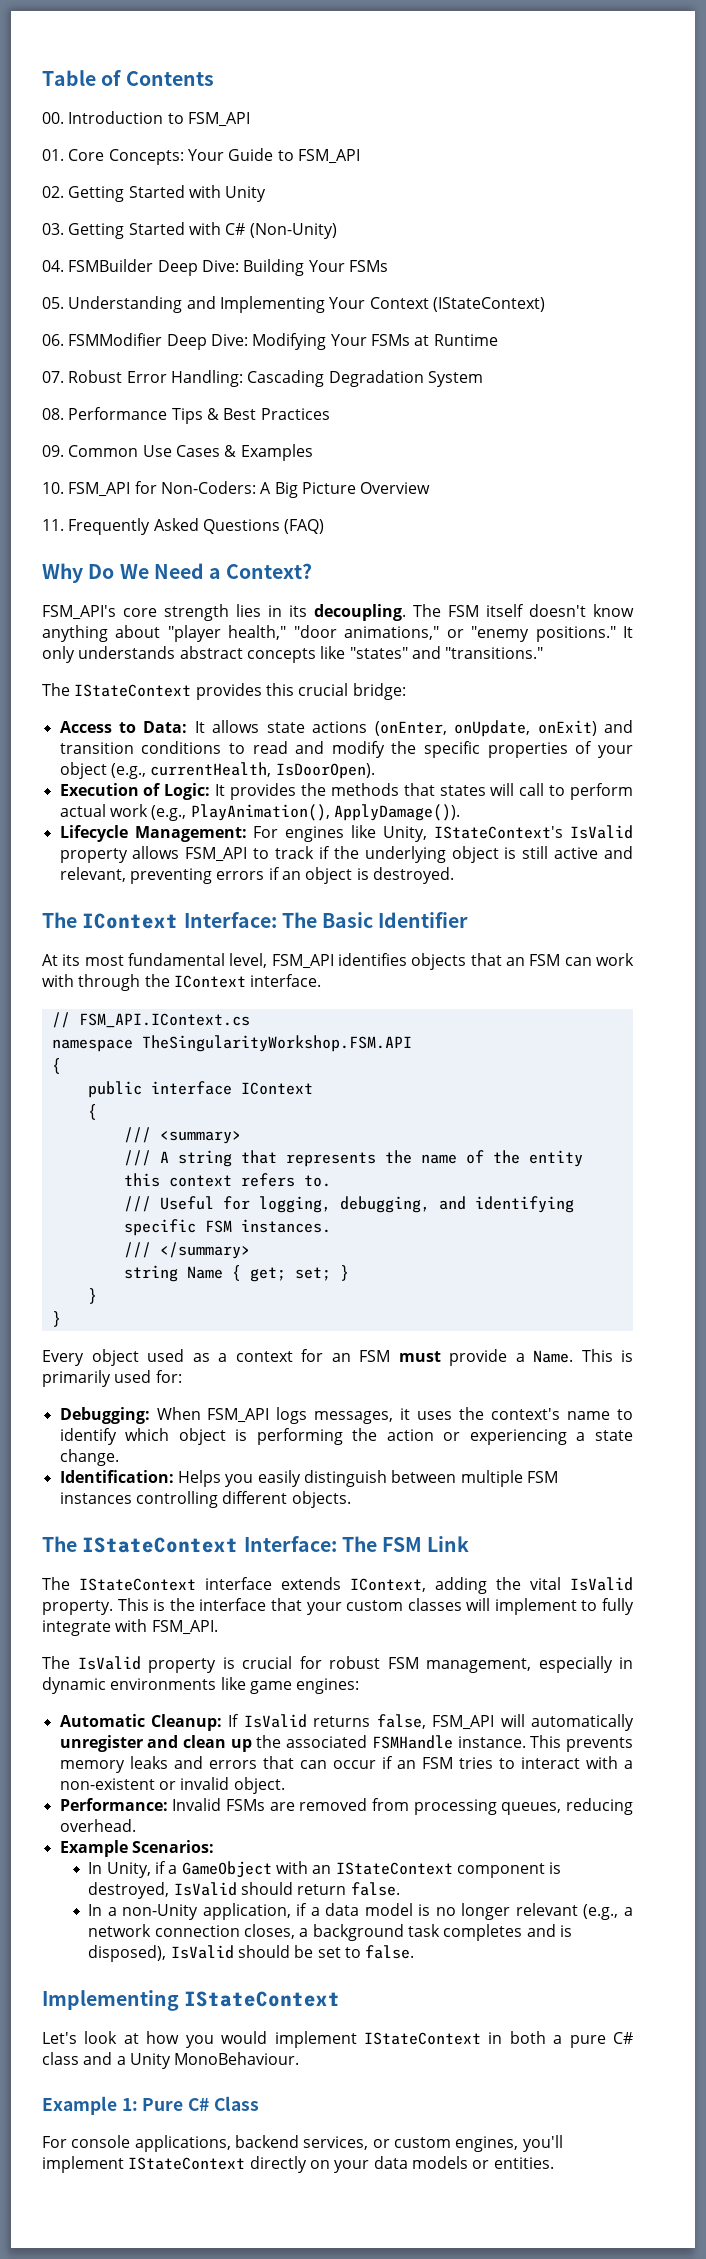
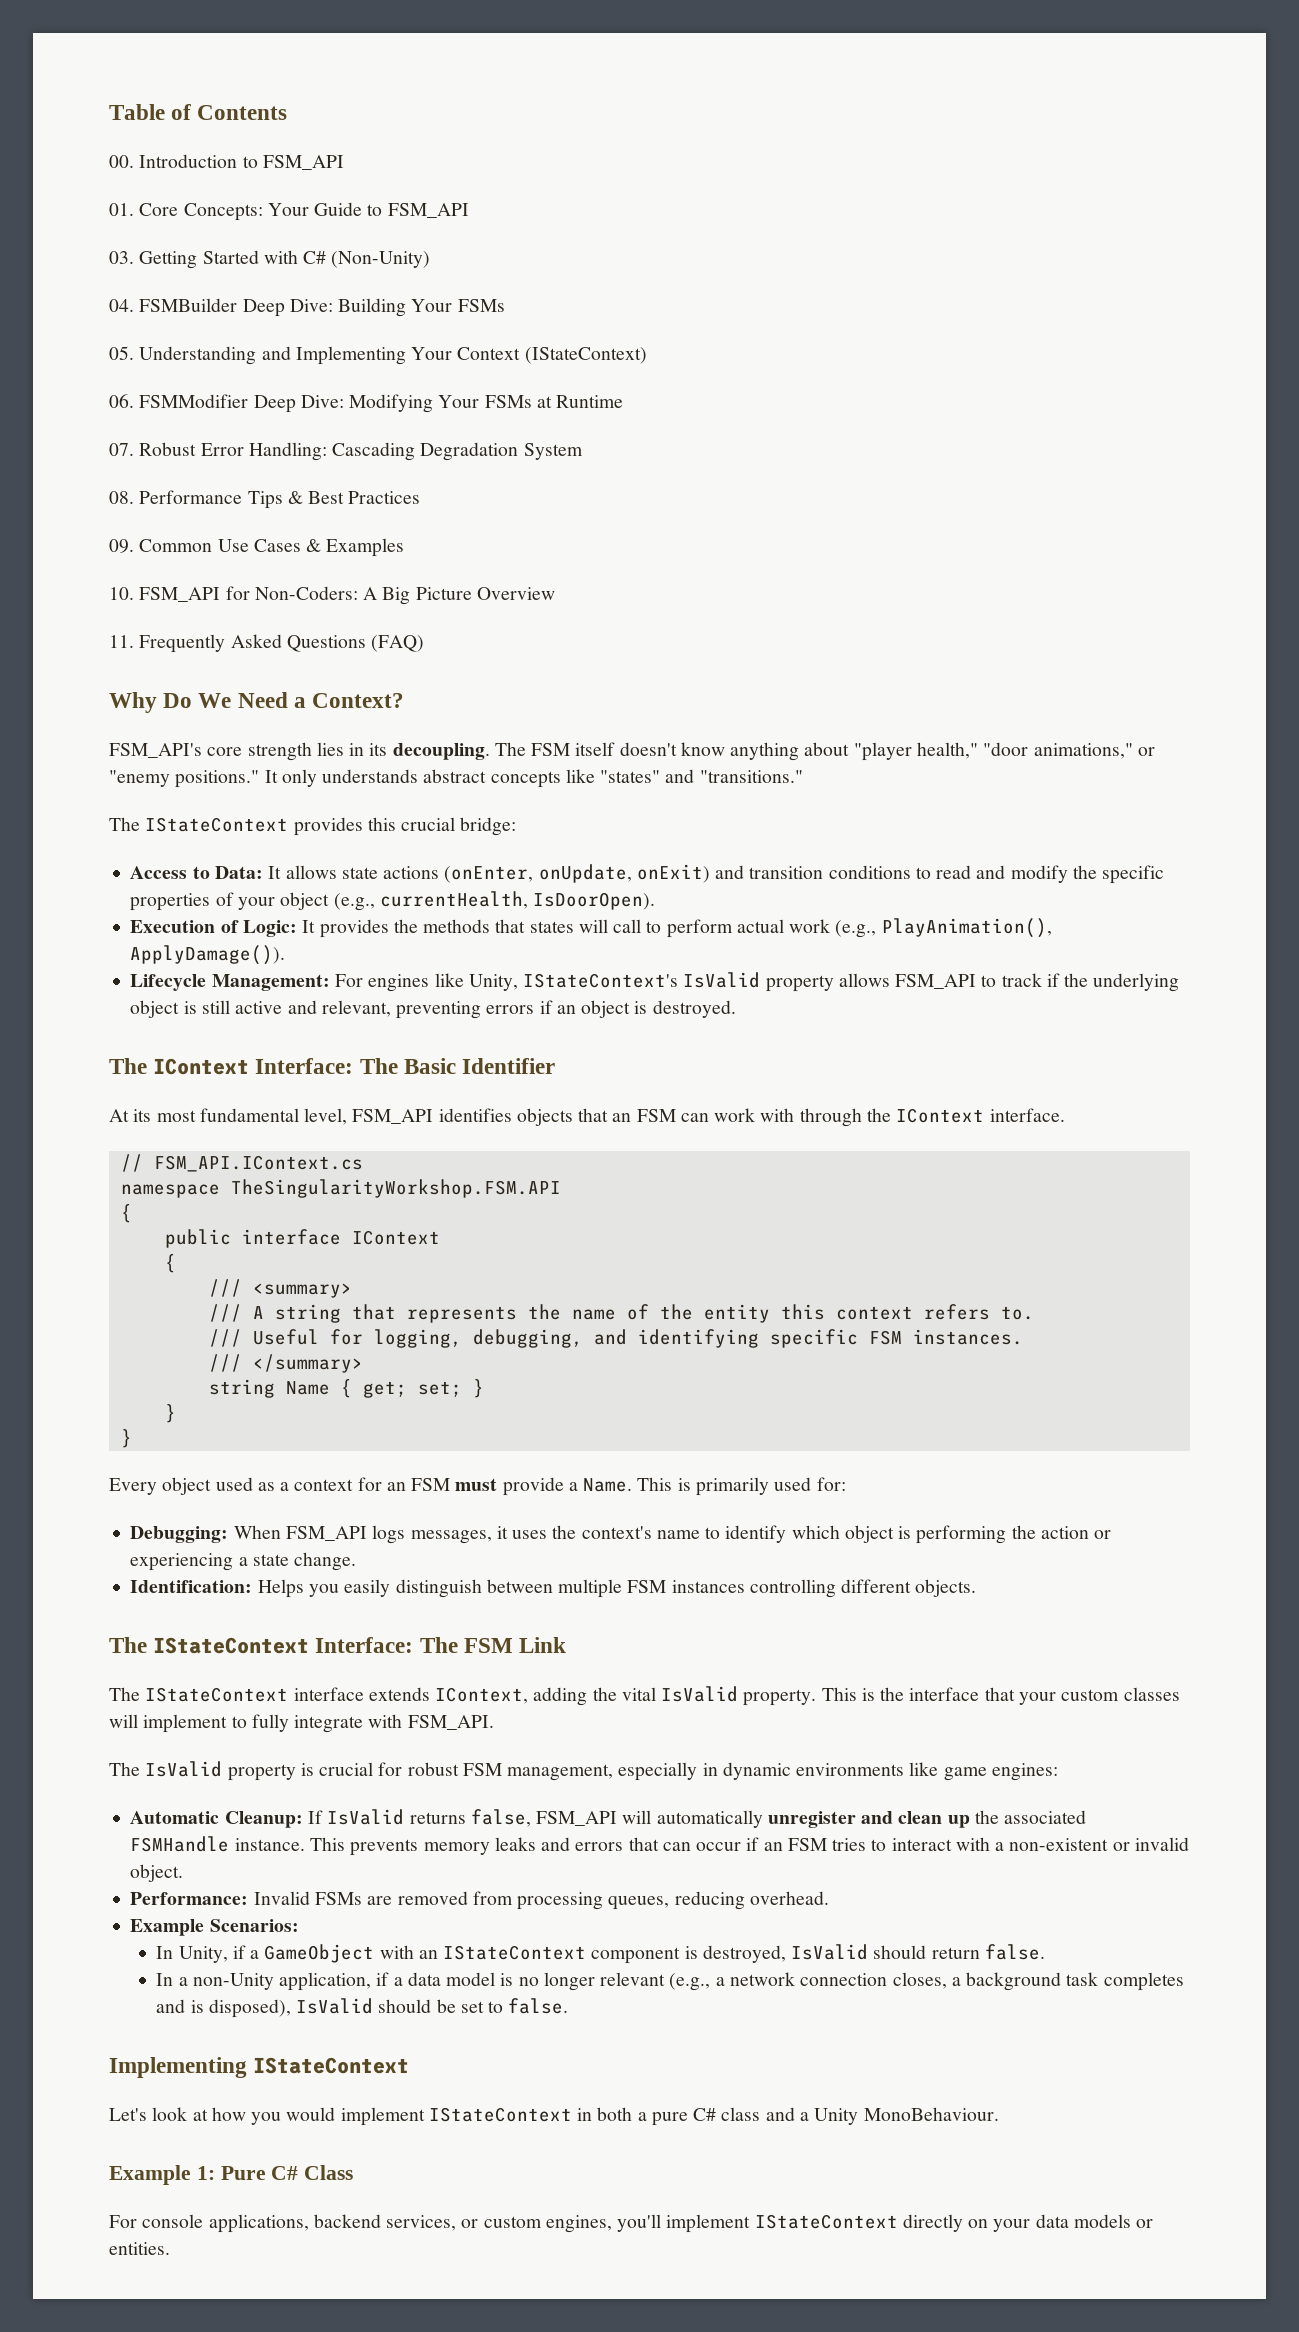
[42,185,267,202] // 02. Getting Started with Unity -> (469, 210) none

